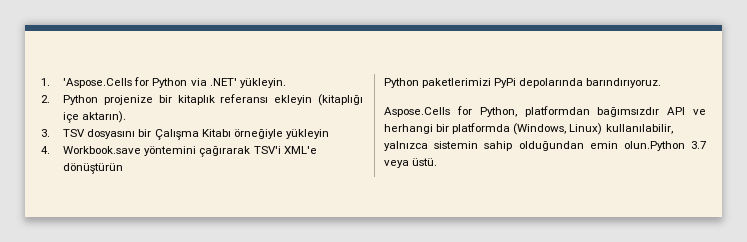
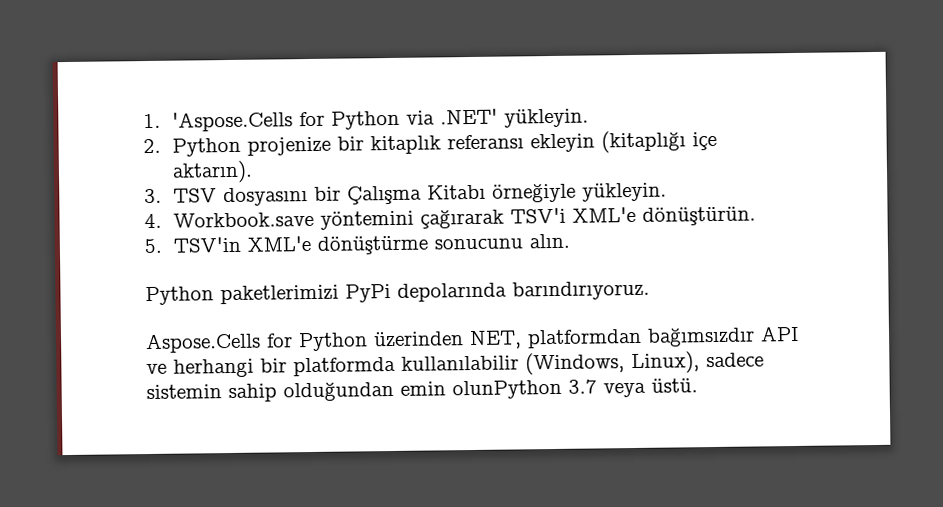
[285,129,329,139] yükleyin -> [581,182,667,202] yükleyin.
[63,163,124,174] dönüştürün -> [641,206,756,226] [144,233,570,255] dönüştürün. // 5. TSV'in XML'e dönüştürme sonucunu alın.
[479,107,517,117] Python, -> [298,330,522,352] Python üzerinden NET,
[513,123,673,135] [384,141,428,151] (Windows, Linux) kullanılabilir, yalnızca -> [401,351,764,376] kullanılabilir (Windows, Linux), sadece
[623,141,685,151] olun.Python -> [452,379,562,400] olunPython

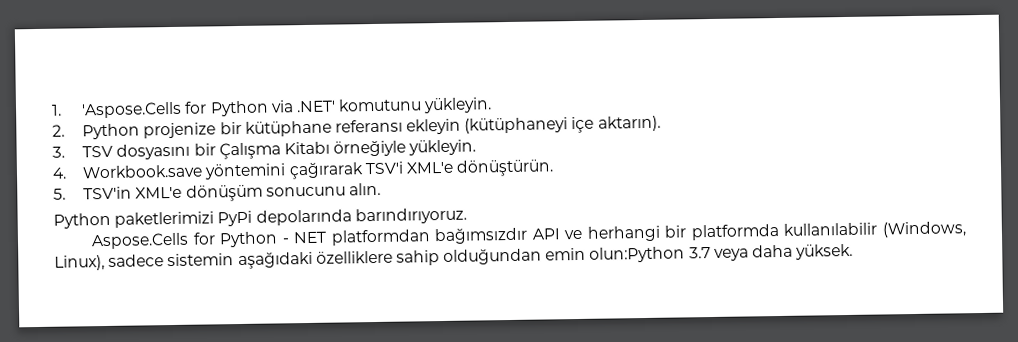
(498, 116) none -> [338,98,423,112] komutunu
[369,135,441,155] kitaplık -> [244,120,332,137] kütüphane
[600,130,686,154] (kitaplığı -> [464,117,569,134] (kütüphaneyi
[316,235,428,255] dönüştürme -> [185,184,263,202] dönüşüm
[373,330,522,350] üzerinden NET, -> [281,231,328,244] - NET
(222, 392) none -> [237,250,393,270] aşağıdaki özelliklere
[452,379,562,400] olunPython -> [589,246,686,263] olun:Python
[651,378,698,393] üstü. -> [752,243,854,260] daha yüksek.

